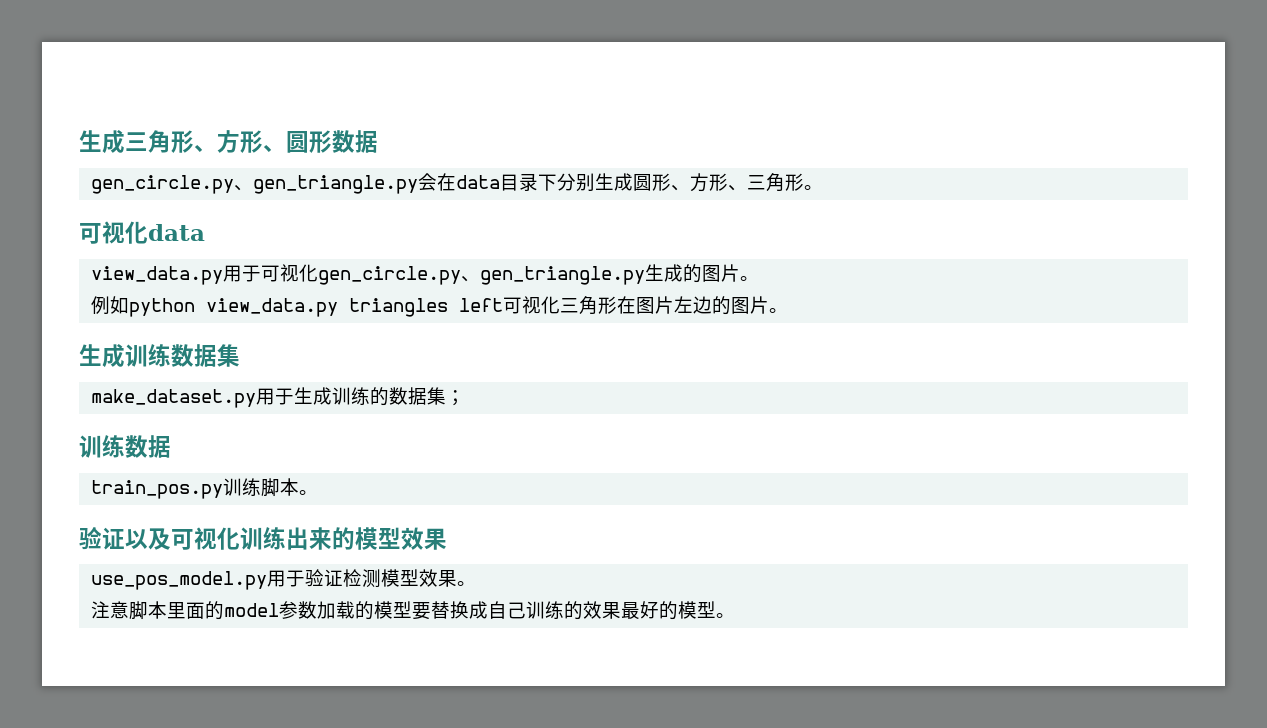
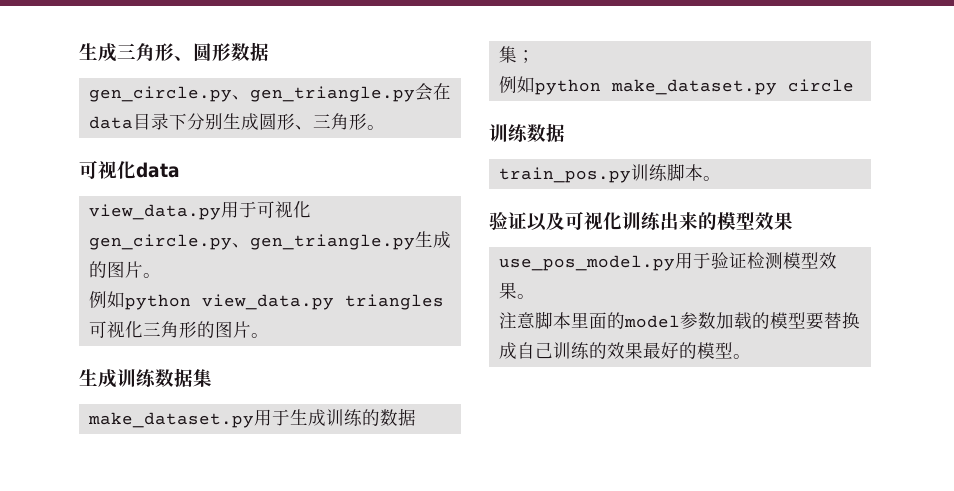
[217,130,286,153] 方形、 -> (193, 58) none
[689,173,747,192] 方形、 -> (313, 127) none
[458,298,503,312] left -> (444, 302) none
[616,296,712,314] 在图片左边 -> (197, 329) none
(465, 398) none -> [498,76,854,95] // 例如python make_dataset.py circle

